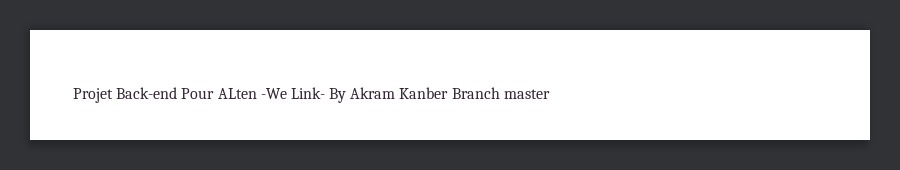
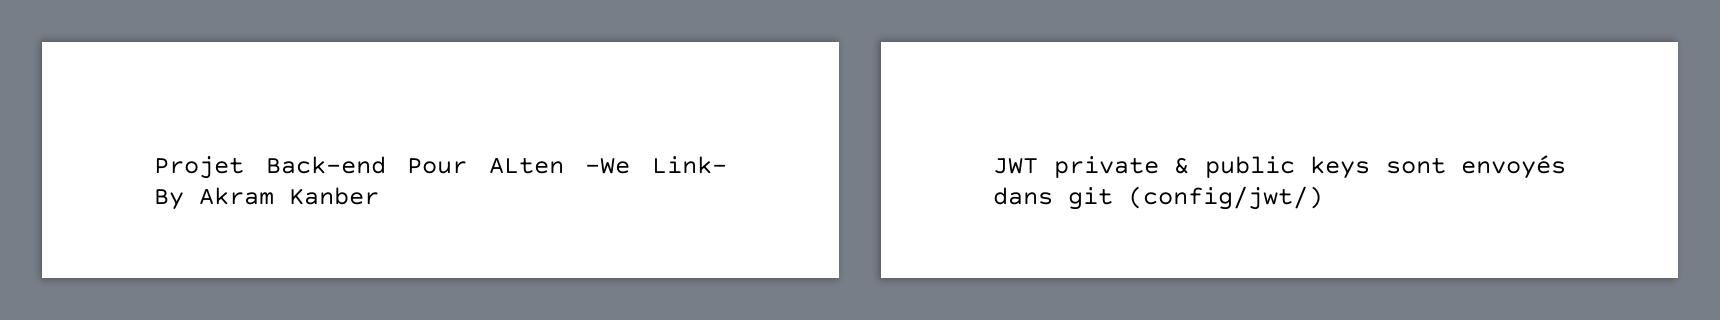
[451,87,550,99] Branch master -> [993,155,1566,179] [993,186,1323,210] // JWT private & public keys sont envoyés dans git (config/jwt/)

